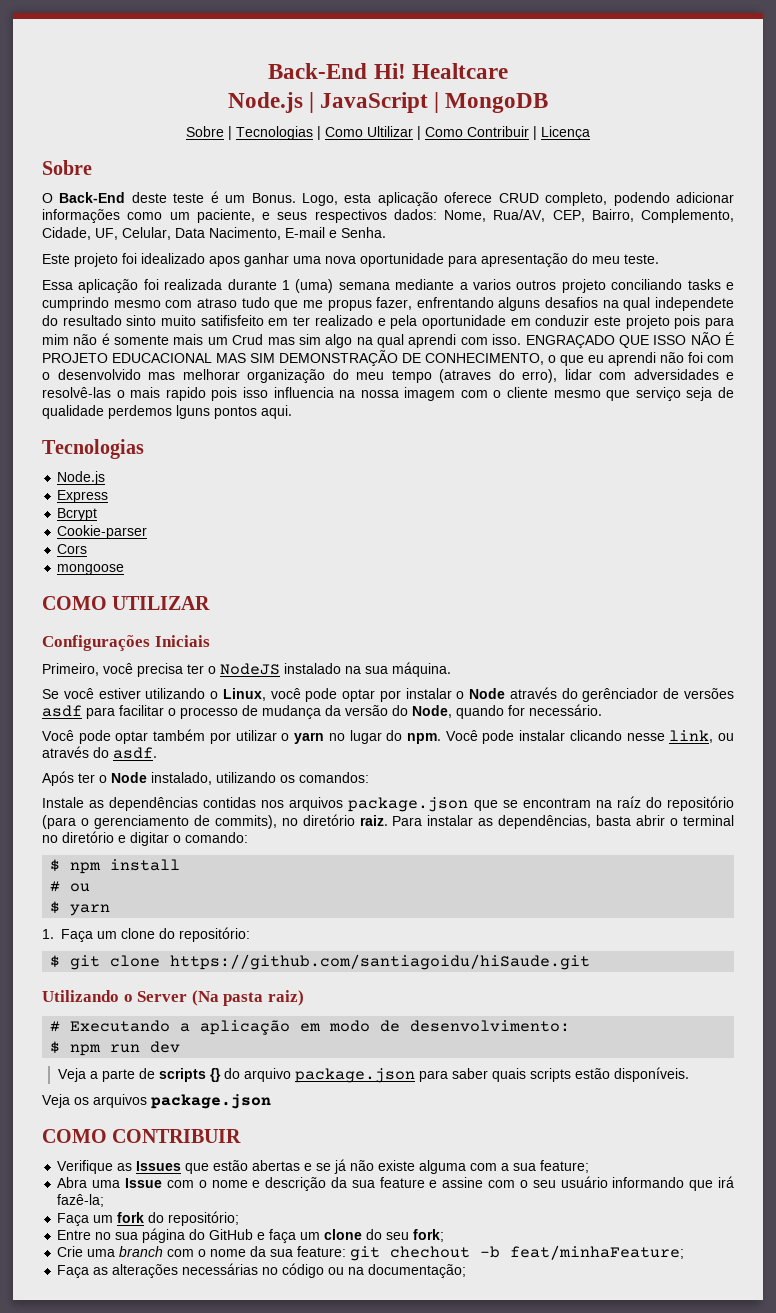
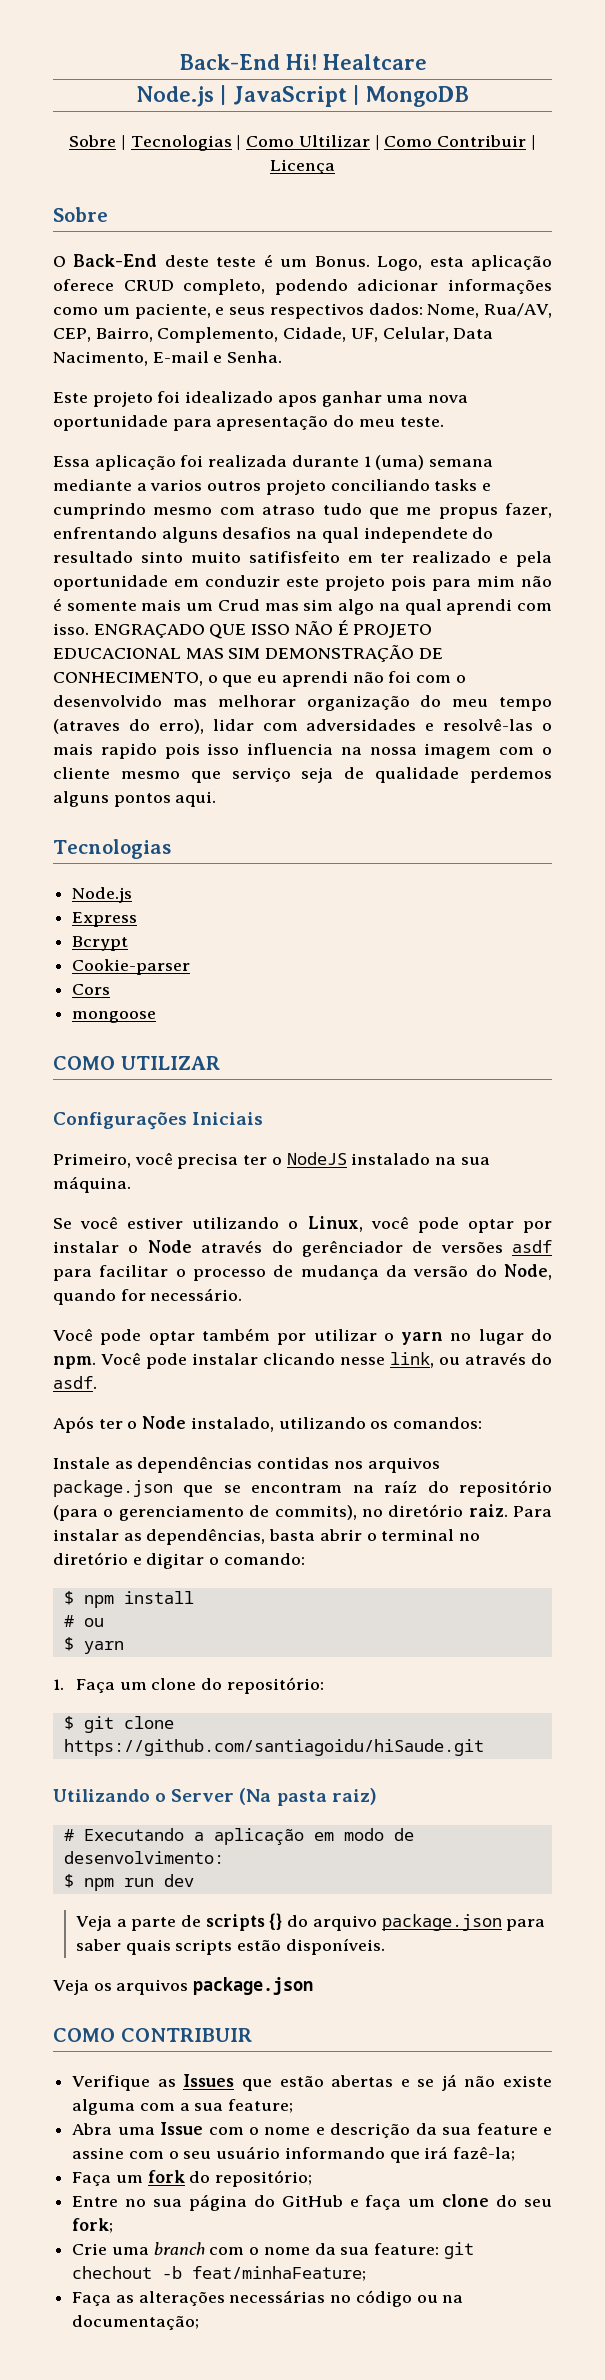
[176,405,210,419] lguns -> [53,791,109,807] alguns

